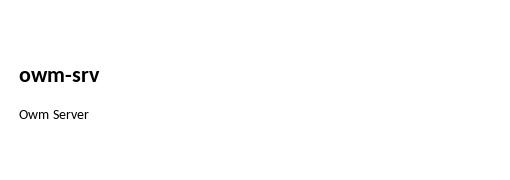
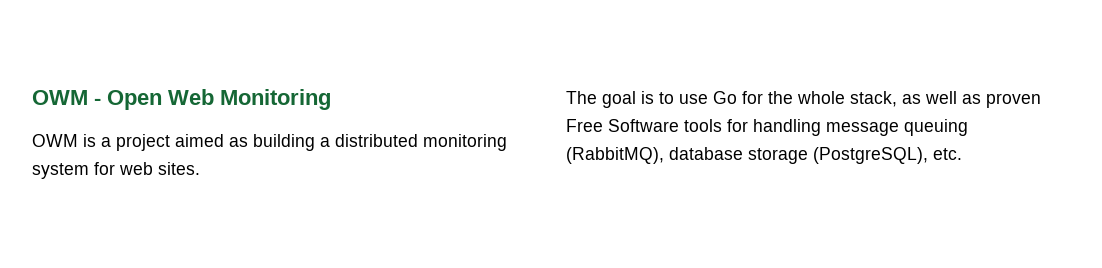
[19,71,100,82] [19,110,89,119] owm-srv // Owm Server -> [32,89,331,110] [32,134,507,151] [32,162,200,179] [566,91,1041,108] [566,119,968,136] [566,147,962,164] OWM - Open Web Monitoring // OWM is a project aimed as building a distributed monitoring system for web sites. // The goal is to use Go for the whole stack, as well as proven Free Software tools for handling message queuing (RabbitMQ), database storage (PostgreSQL), etc.

